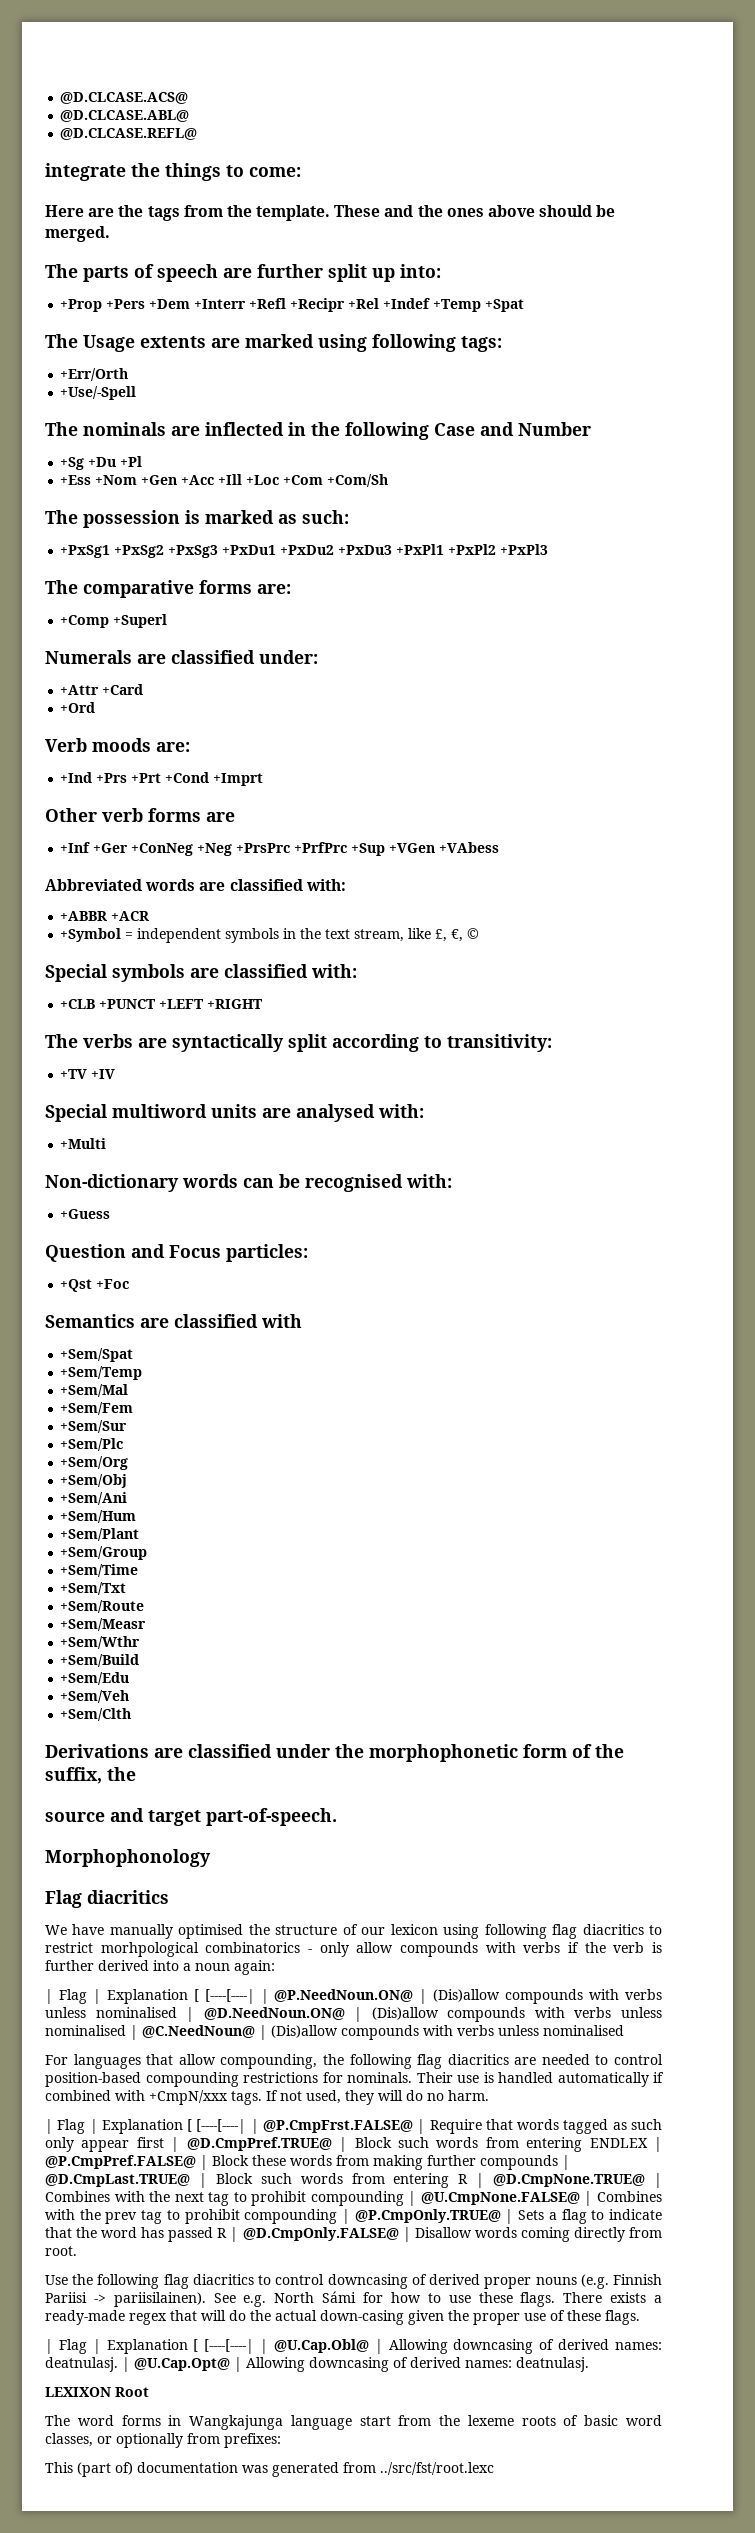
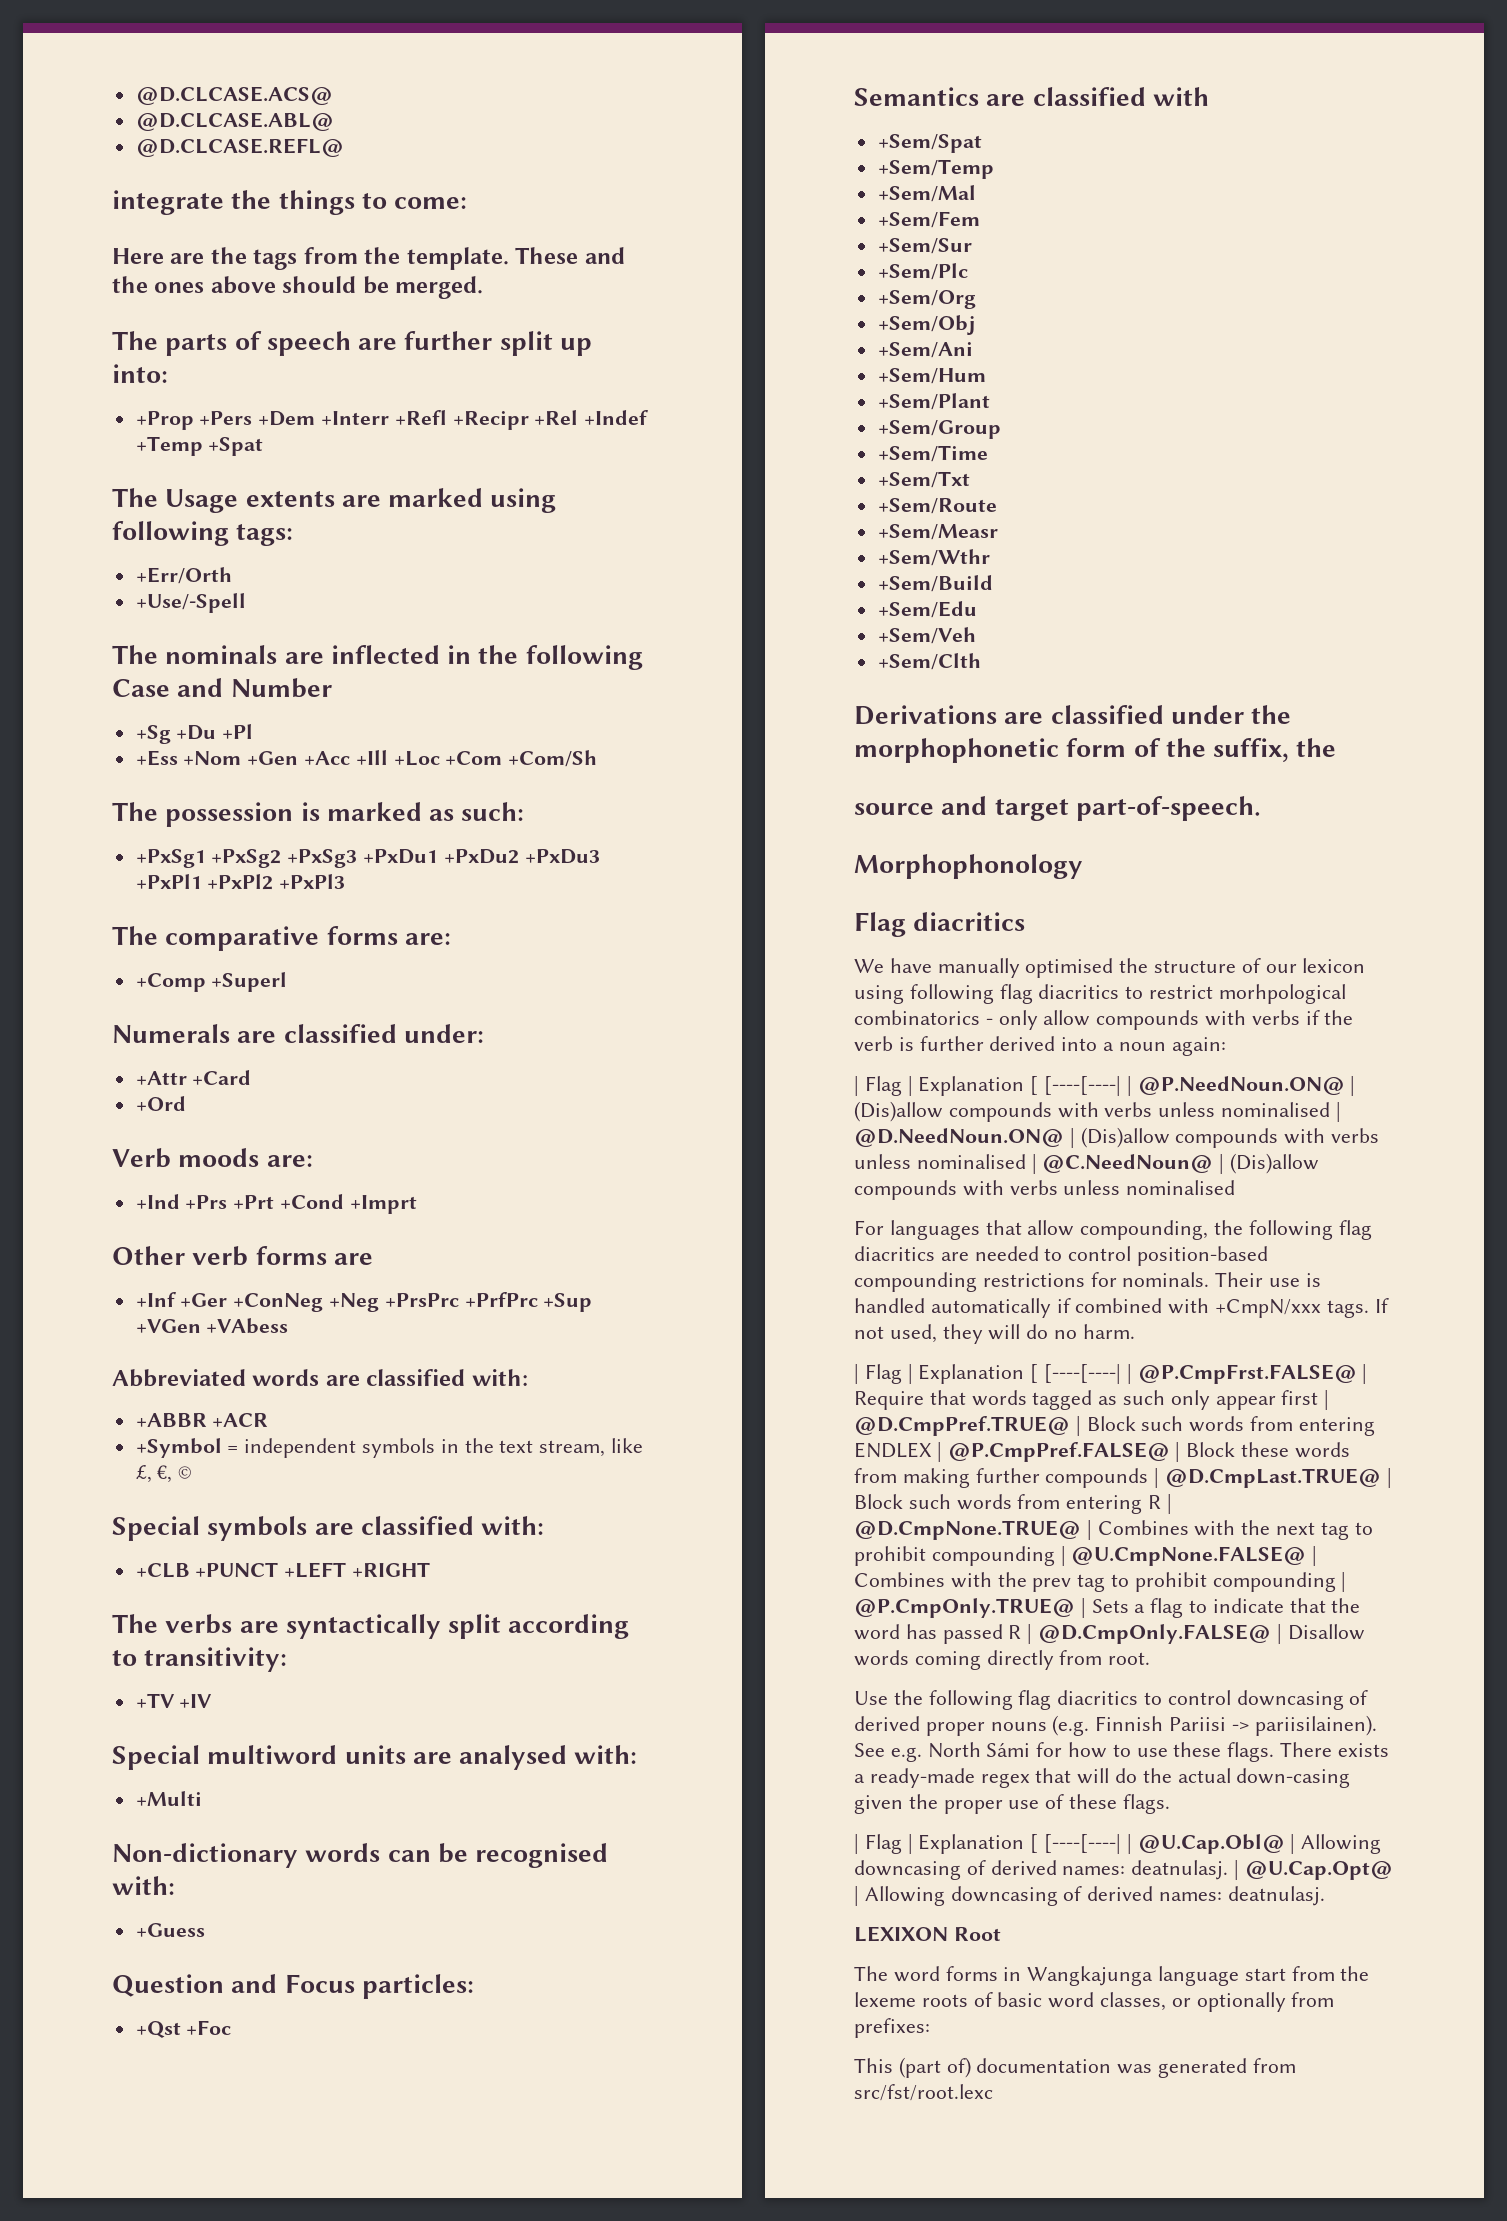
[380,2462,494,2475] ../src/fst/root.lexc -> [854,2084,993,2101] src/fst/root.lexc

